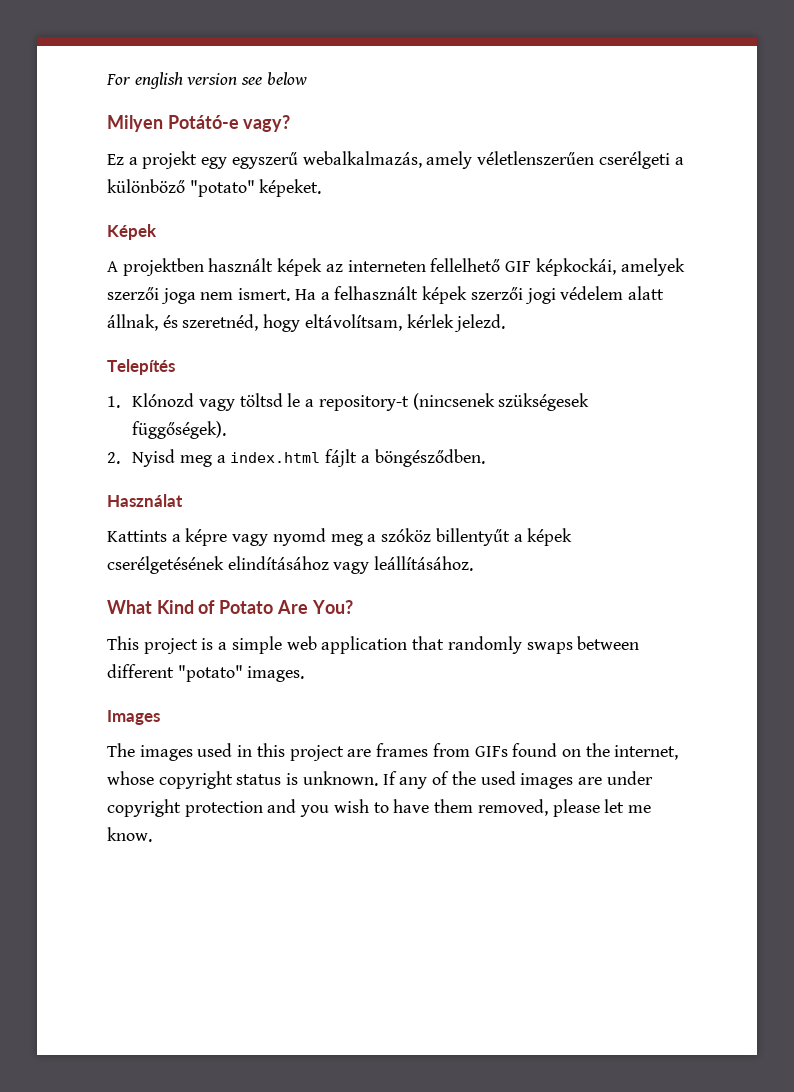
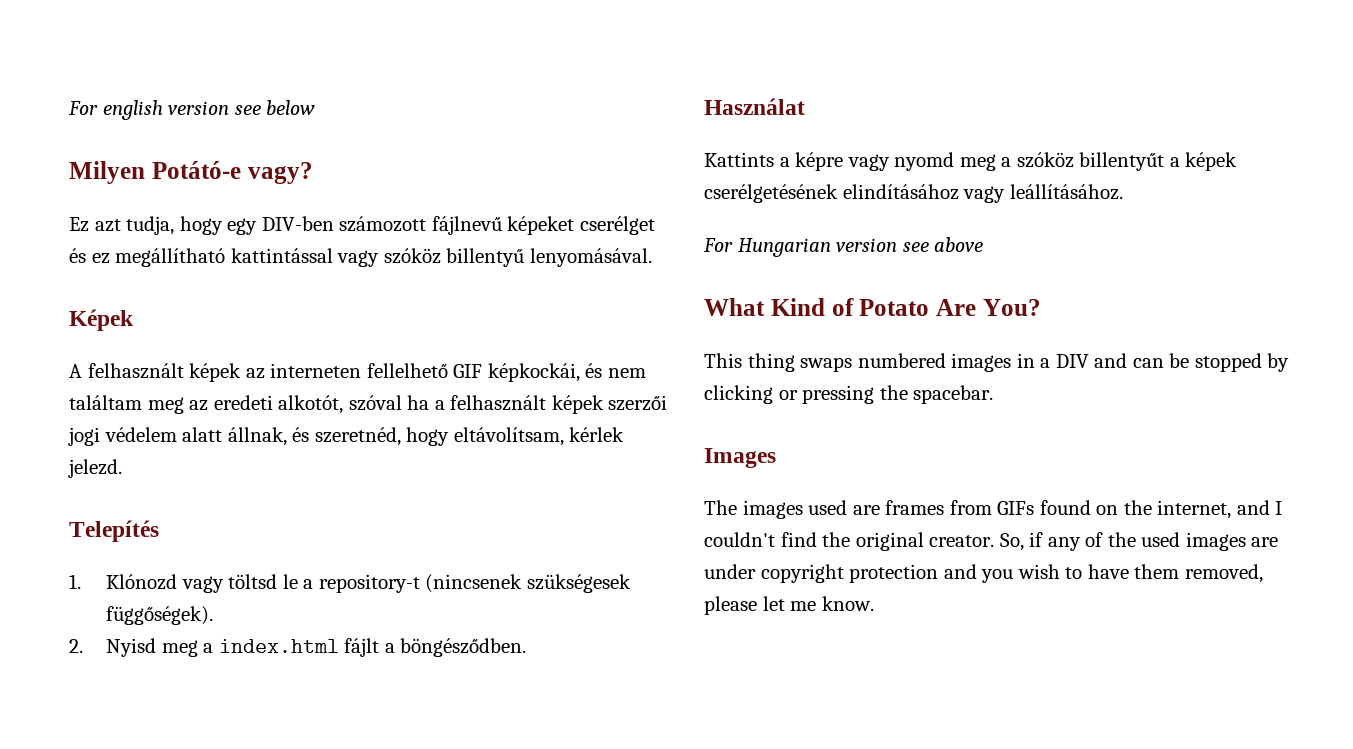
[128,151,684,169] [107,179,322,197] a projekt egy egyszerű webalkalmazás, amely véletlenszerűen cserélgeti a különböző "potato" képeket. -> [94,216,655,235] [69,248,652,267] azt tudja, hogy egy DIV-ben számozott fájlnevű képeket cserélget és ez megállítható kattintással vagy szóköz billentyű lenyomásával.
[122,258,274,276] projektben használt -> [87,363,184,379] felhasznált
[620,258,685,276] [107,287,316,304] amelyek szerzői joga nem ismert. Ha -> [585,363,646,378] [69,395,430,414] és nem találtam meg az eredeti alkotót, szóval ha
(474, 563) none -> [703,237,984,257] // For Hungarian version see above
[143,636,640,654] [107,664,305,682] project is a simple web application that randomly swaps between different "potato" images. -> [747,353,1290,372] [704,385,994,404] thing swaps numbered images in a DIV and can be stopped by clicking or pressing the spacebar.
[237,743,344,761] in this project -> (848, 507) none
[107,771,397,789] whose copyright status is unknown. If -> [1236,500,1283,515] [704,532,1044,551] and I couldn't find the original creator. So, if

